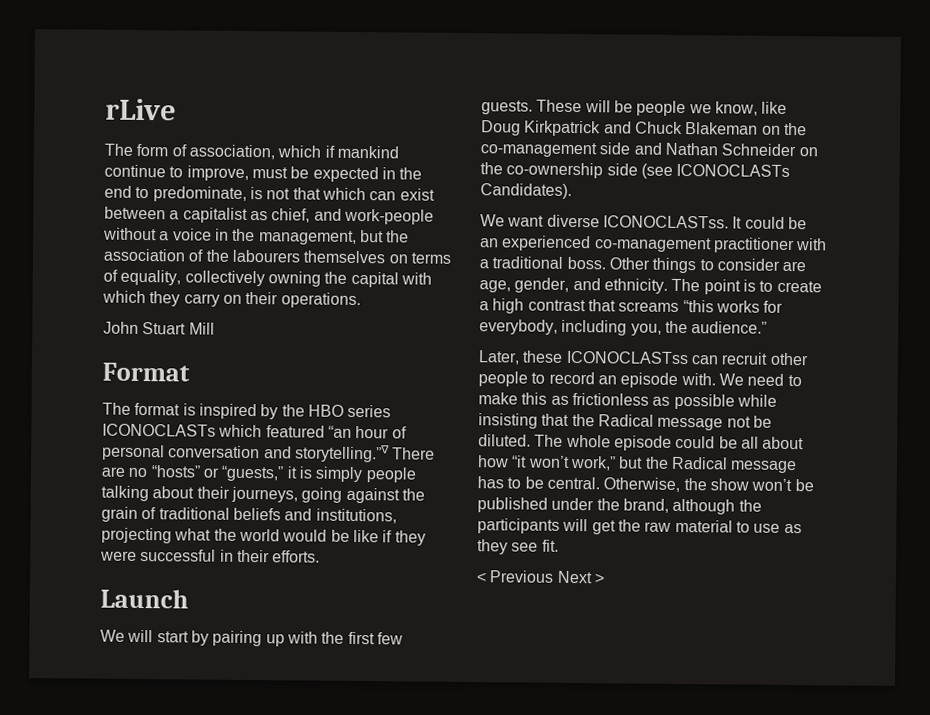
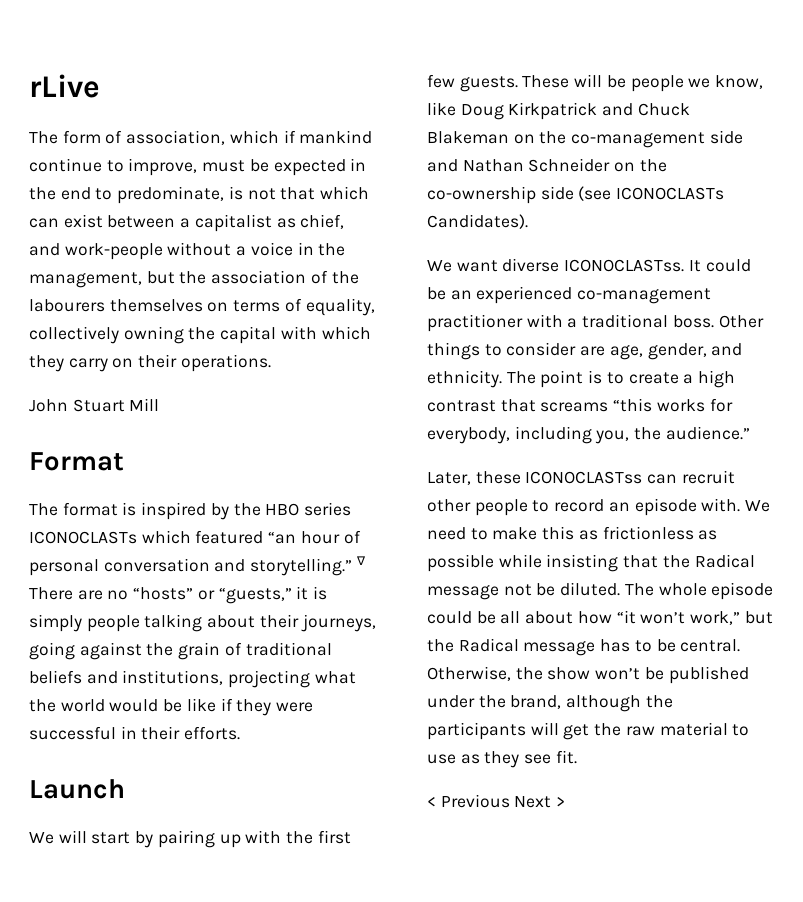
[294,444,390,463] storytelling.”∇ -> [250,556,366,576] storytelling.” ∇

